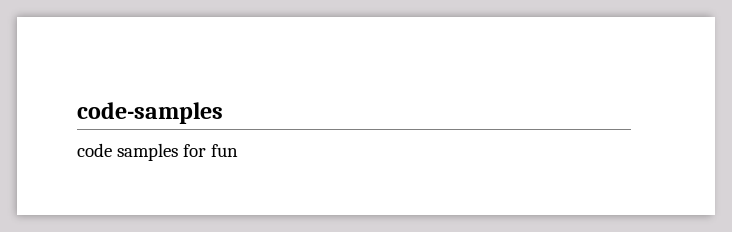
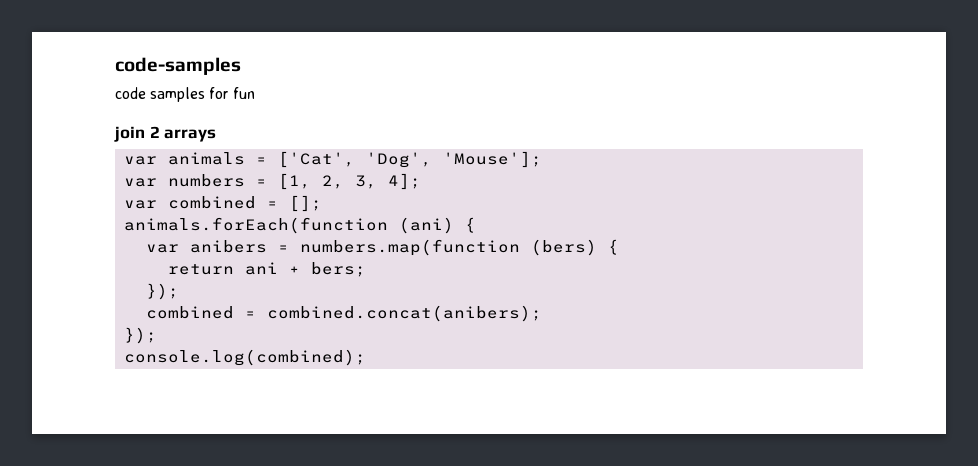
(239, 150) none -> [114,126,217,142] [124,151,543,168] [124,173,422,190] [124,195,323,212] [124,217,477,234] [146,239,620,256] [168,262,367,277] [146,283,180,300] [146,305,543,322] [124,327,158,344] [124,349,367,366] // join 2 arrays // var animals = ['Cat', 'Dog', 'Mouse']; // var numbers = [1, 2, 3, 4]; // var combined = []; // animals.forEach(function (ani) { // var anibers = numbers.map(function (bers) { // return ani + bers; // }); // combined = combined.concat(anibers); // }); // console.log(combined);

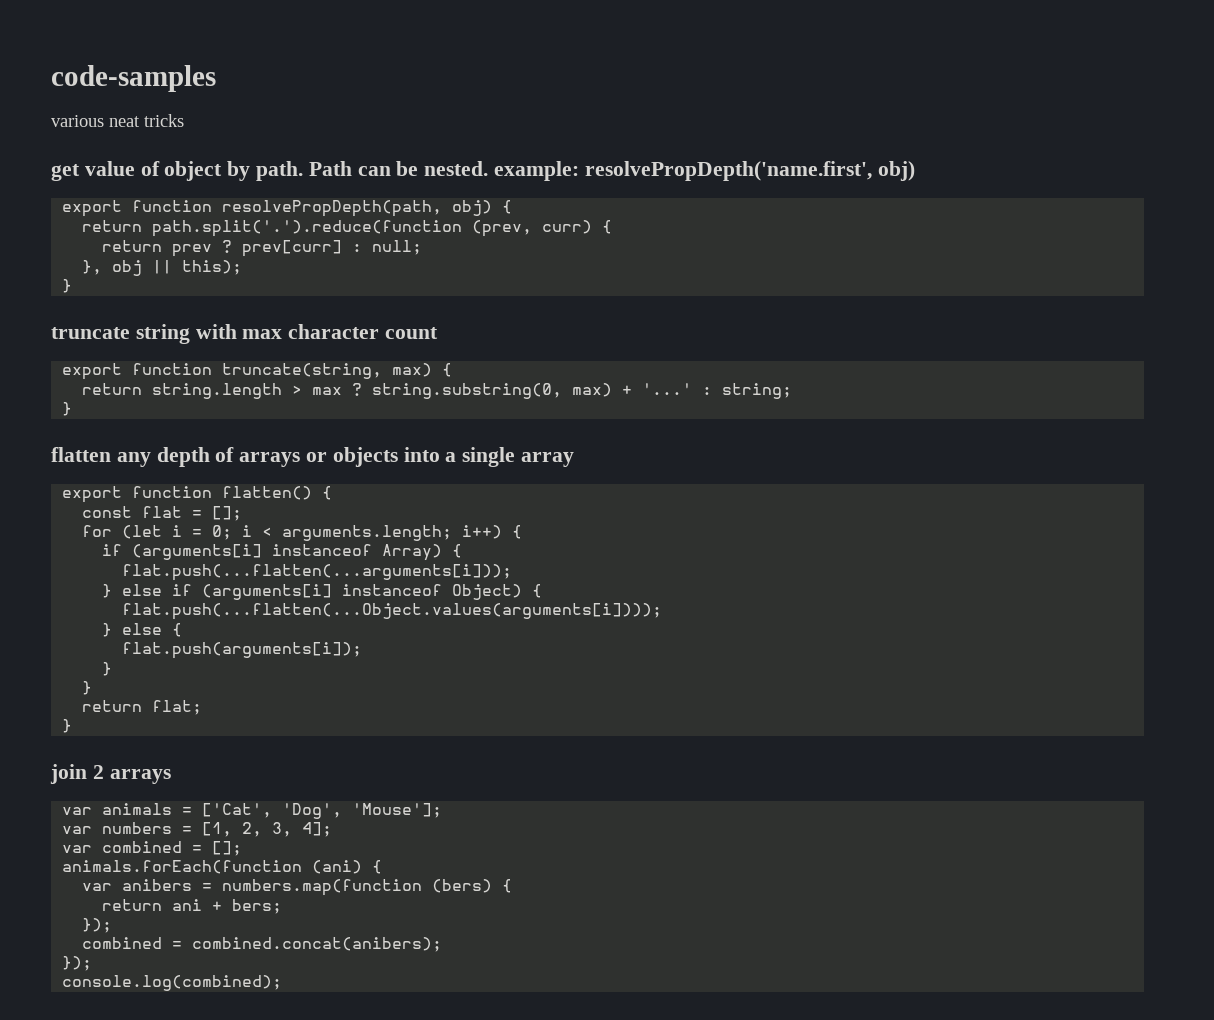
[115,87,255,102] code samples for fun -> [51,114,184,127] [51,161,915,181] [62,200,513,217] [82,220,613,237] [102,240,423,257] [82,260,243,276] [62,279,73,293] [51,324,439,344] [62,363,453,380] [82,383,793,399] [62,402,73,416] [51,447,575,467] [62,486,333,503] [82,506,243,521] [82,525,523,541] [102,544,463,561] [122,564,513,581] [102,584,543,600] [122,603,663,620] [102,623,183,637] [122,642,363,659] [102,662,113,676] [82,681,93,695] [82,700,203,715] [62,719,73,733] various neat tricks // get value of object by path. Path can be nested. example: resolvePropDepth('name.first', obj) // export function resolvePropDepth(path, obj) { // return path.split('.').reduce(function (prev, curr) { // return prev ? prev[curr] : null; // }, obj || this); // } // truncate string with max character count // export function truncate(string, max) { // return string.length > max ? string.substring(0, max) + '...' : string; // } // flatten any depth of arrays or objects into a single array // export function flatten() { // const flat = []; // for (let i = 0; i < arguments.length; i++) { // if (arguments[i] instanceof Array) { // flat.push(...flatten(...arguments[i])); // } else if (arguments[i] instanceof Object) { // flat.push(...flatten(...Object.values(arguments[i]))); // } else { // flat.push(arguments[i]); // } // } // return flat; // }

